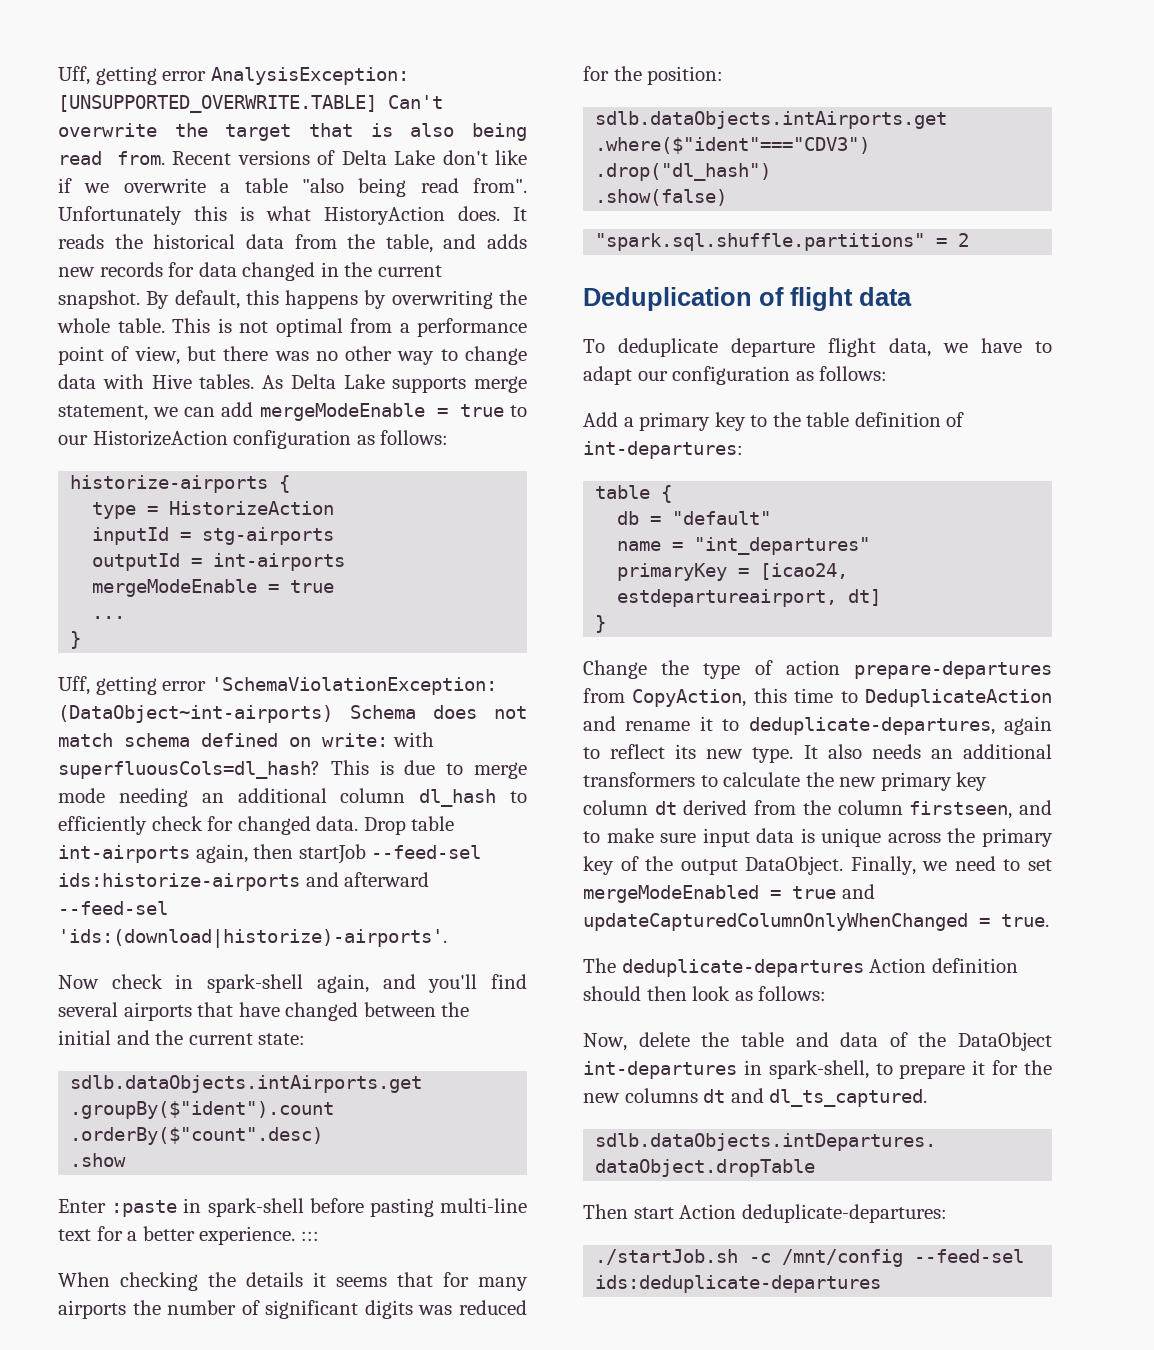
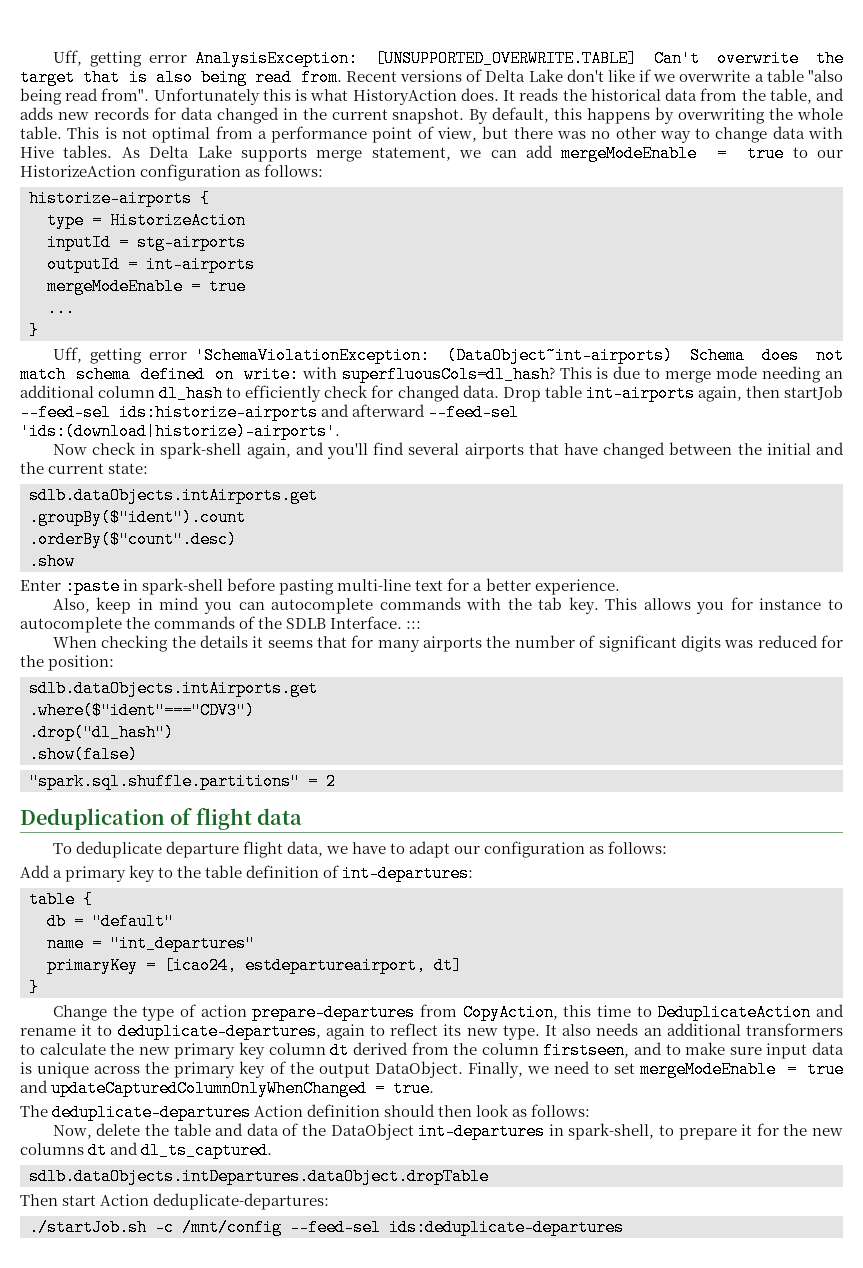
(296, 1235) none -> [52,597,844,614] [20,616,403,633] // Also, keep in mind you can autocomplete commands with the tab key. This allows you for instance to autocomplete the commands of the SDLB Interface.
[583,885,759,903] mergeModeEnabled -> [640,1061,777,1078] mergeModeEnable

